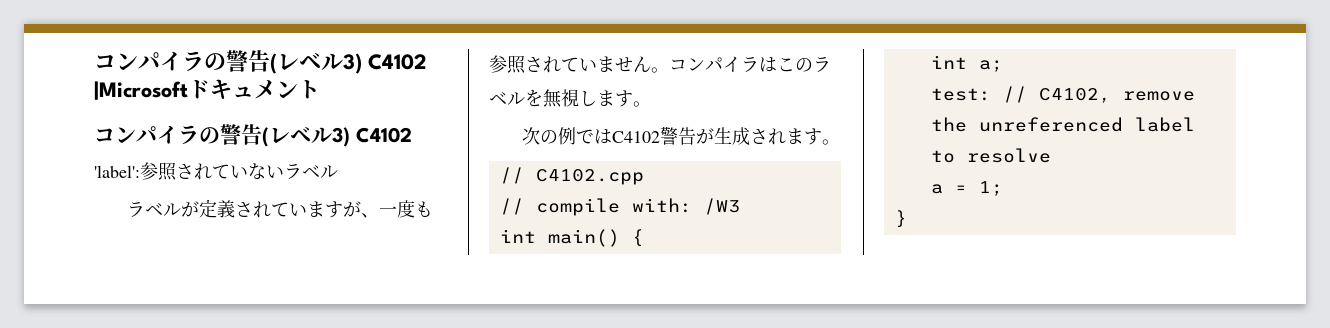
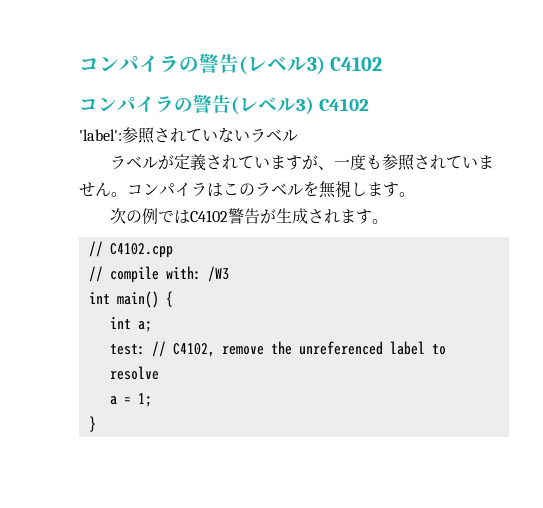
[94,50,427,74] [94,79,320,100] コンパイラの警告(レベル3) C4102 |Microsoftドキュメント -> [79,53,383,75] コンパイラの警告(レベル3) C4102

